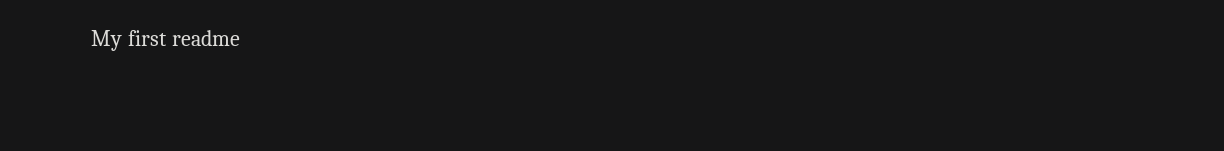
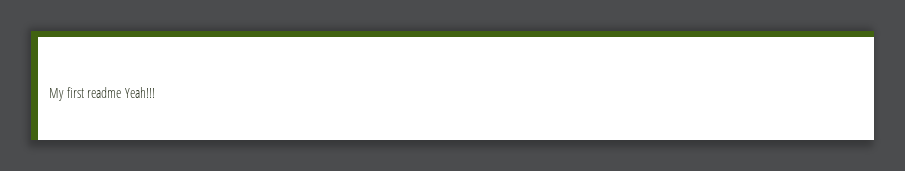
(240, 38) none -> [124,87,155,98] Yeah!!!

